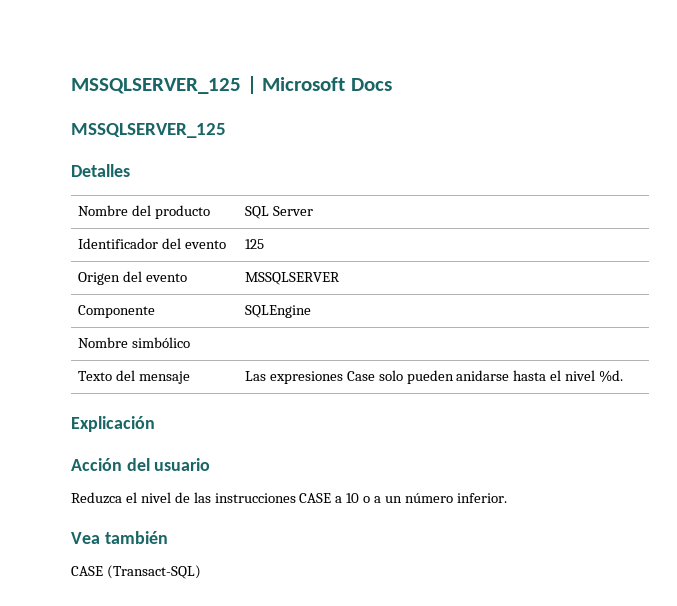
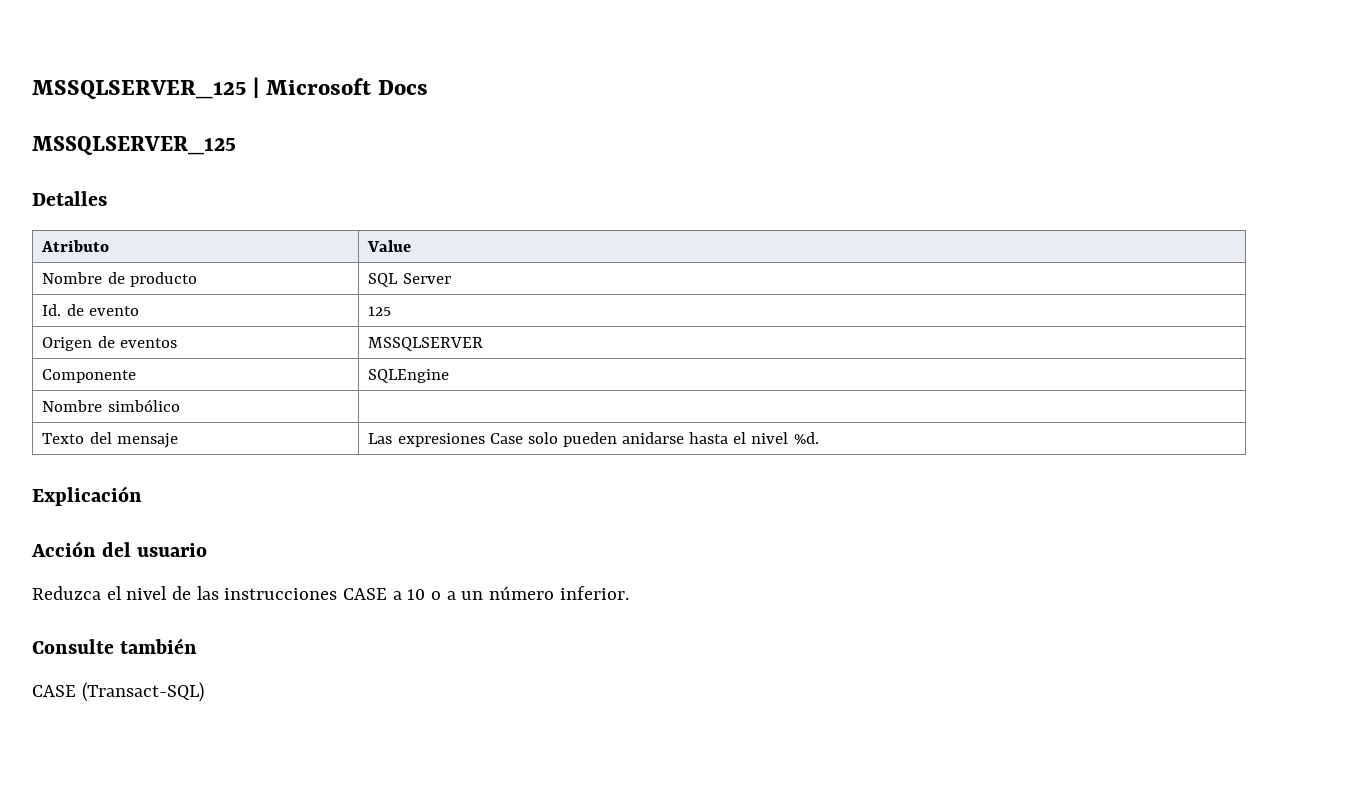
[77,205,151,216] // Nombre del -> [41,240,110,252] [367,240,412,252] [42,272,125,284] // Atributo | Value // Nombre de
[77,238,181,249] Identificador del -> [42,304,84,316] Id. de
[122,271,187,282] del evento -> [97,336,177,348] de eventos
[71,532,100,544] Vea -> [32,639,114,654] Consulte

